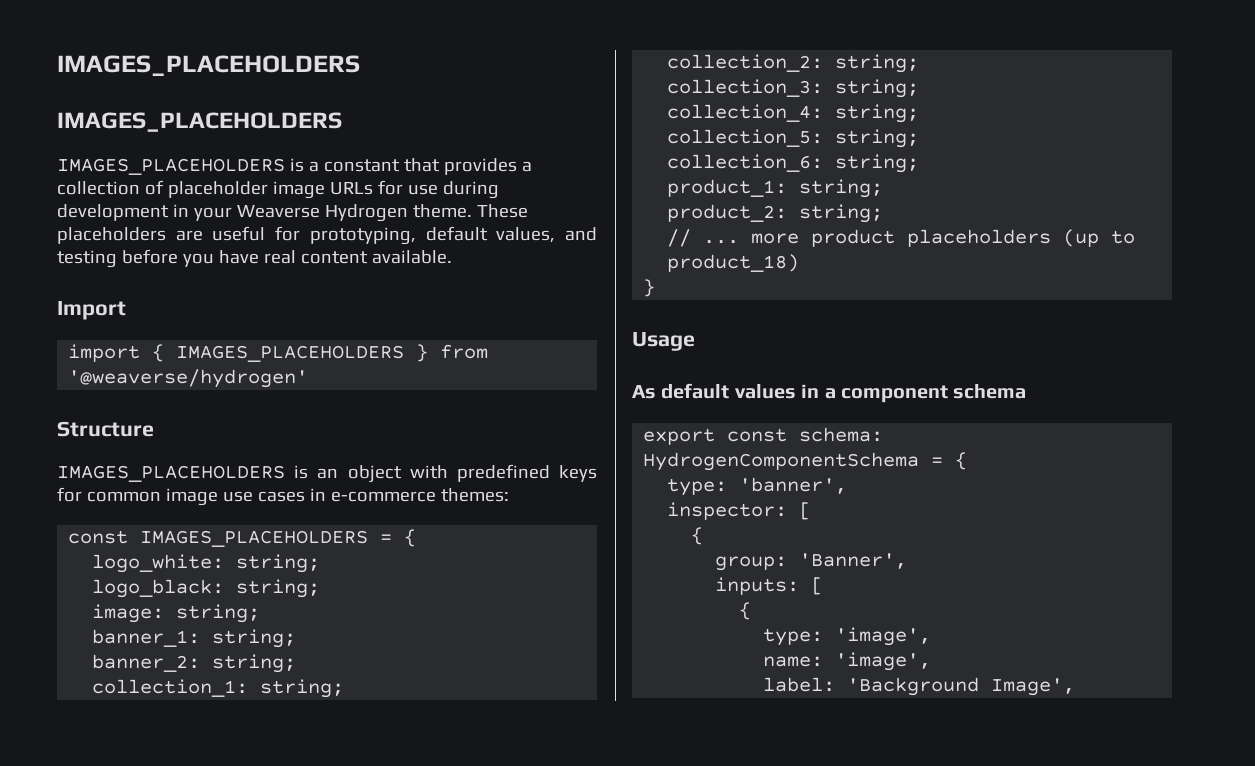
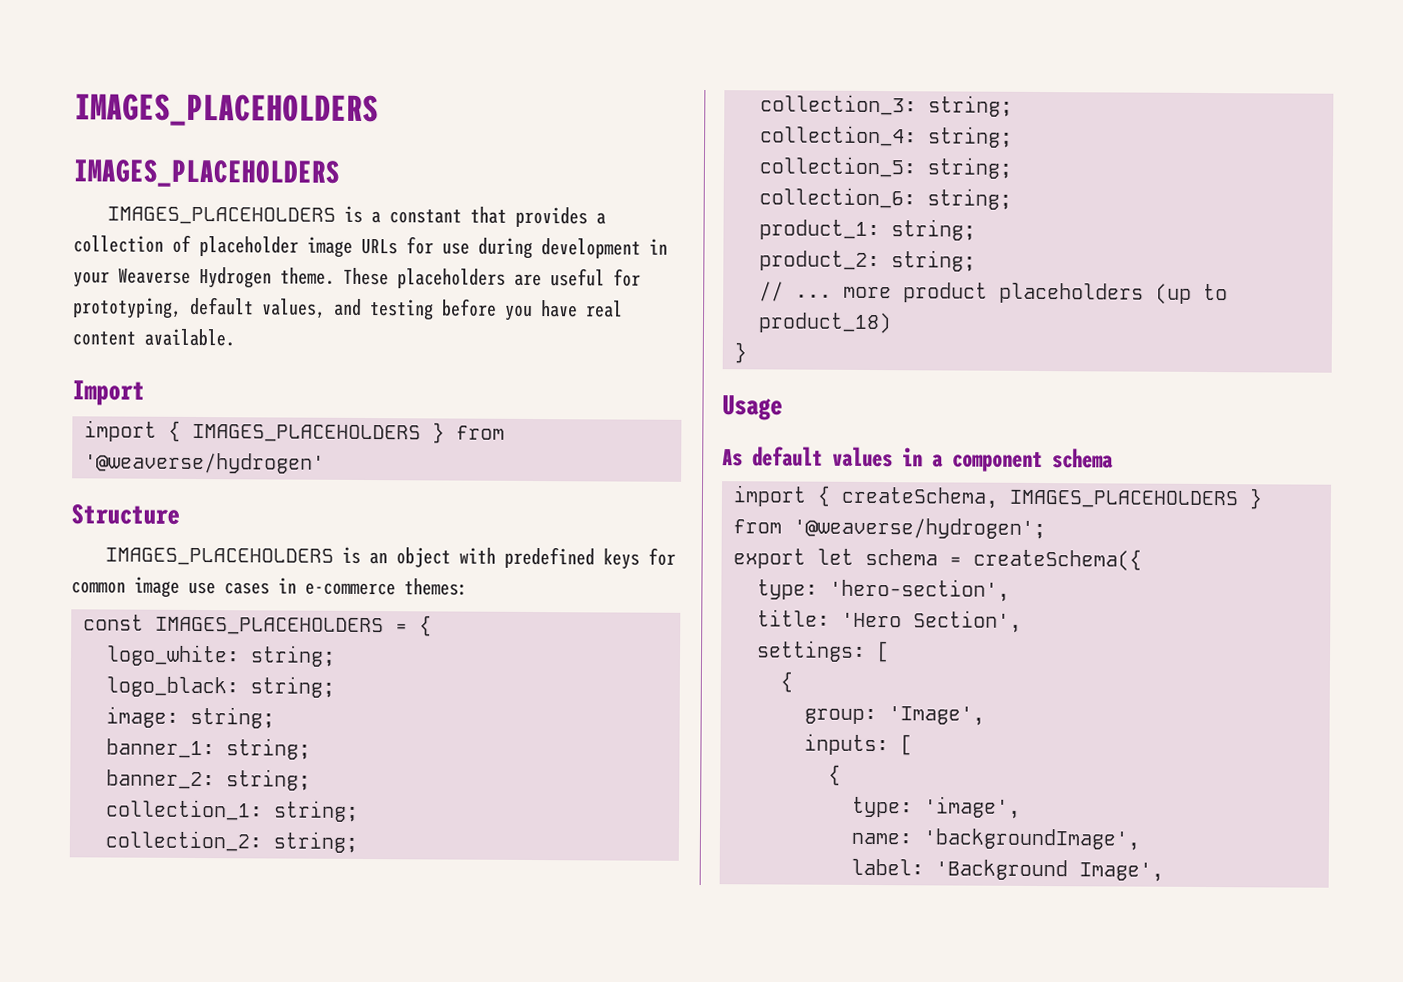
[643,427,884,445] [643,452,968,471] [667,477,848,496] [667,502,788,520] export const schema: HydrogenComponentSchema = { // type: 'banner', // inspector: -> [733,485,1263,510] [733,517,1046,540] [733,548,1142,571] [757,578,1010,602] [757,609,1022,633] [756,640,866,662] import { createSchema, IMAGES_PLACEHOLDERS } from '@weaverse/hydrogen'; // export let schema = createSchema({ // type: 'hero-section', // title: 'Hero Section', // settings:
[799,553,908,569] 'Banner', -> [888,706,985,726] 'Image',
[835,652,932,671] 'image', -> [923,828,1140,851] 'backgroundImage',

